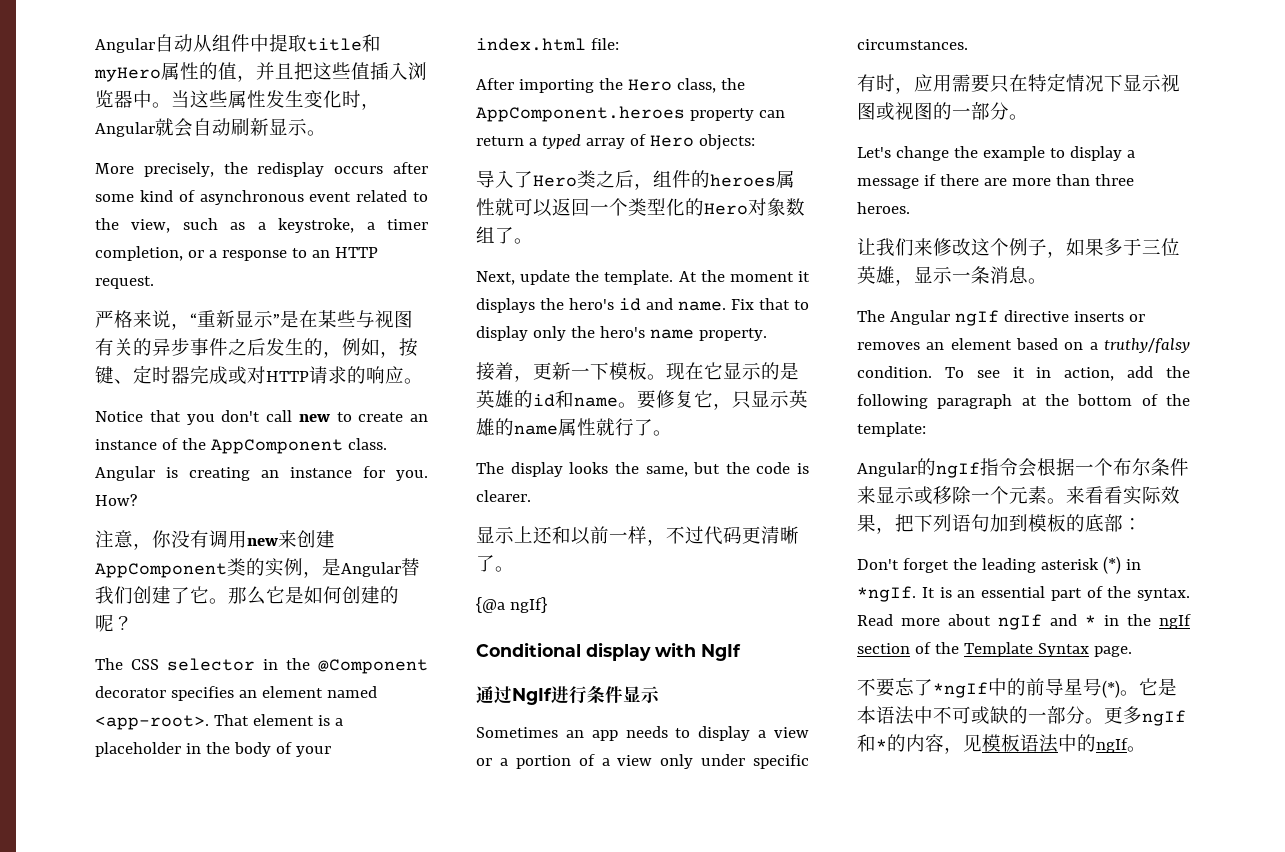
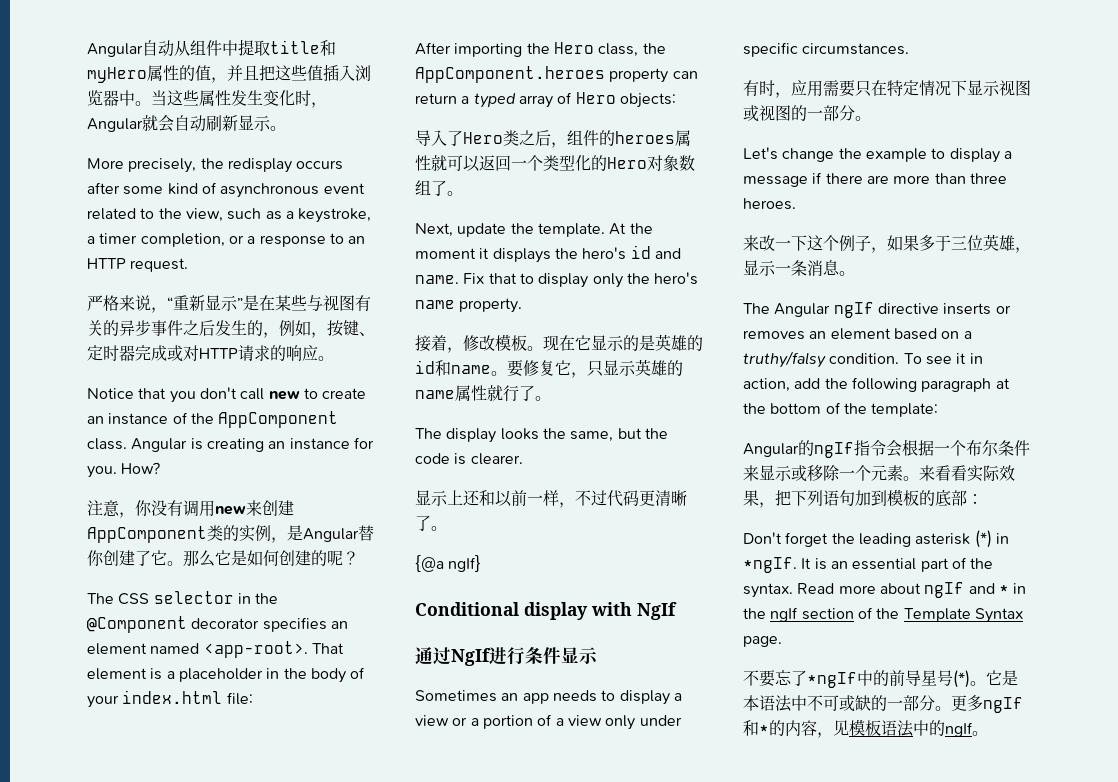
[95,586,133,604] 我们 -> [87,550,104,566] 你
[533,362,609,380] 更新一下 -> [463,335,495,351] 修改
[857,238,971,256] 让我们来修改 -> [743,235,807,251] 来改一下

